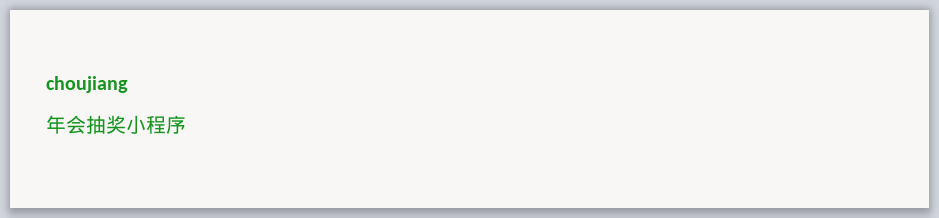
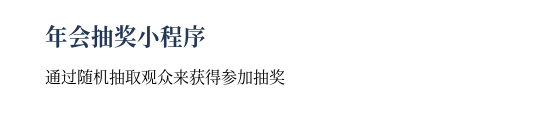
[46,76,128,93] choujiang // -> (45, 36) none
(186, 124) none -> [45,68,285,85] // 通过随机抽取观众来获得参加抽奖

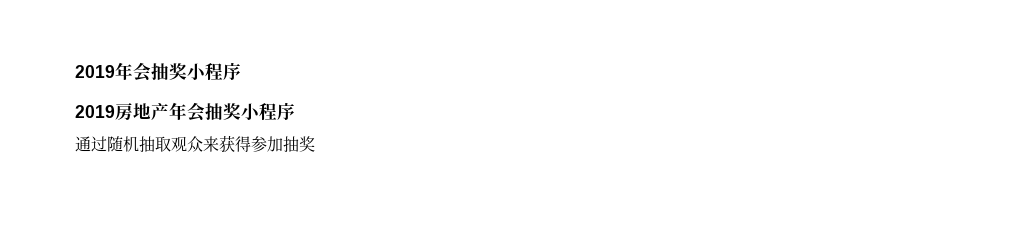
(45, 36) none -> [75,62,241,82] [75,102,169,121] 2019年会抽奖小程序 // 2019房地产

